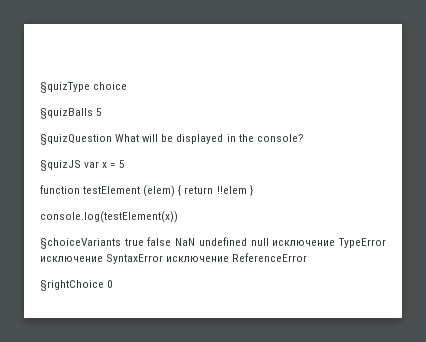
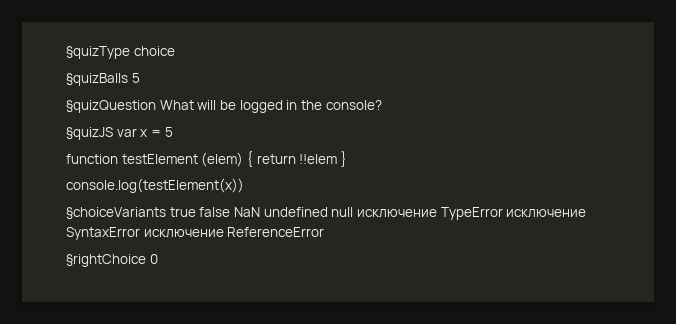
[176,134,224,144] displayed -> [239,100,283,113] logged

